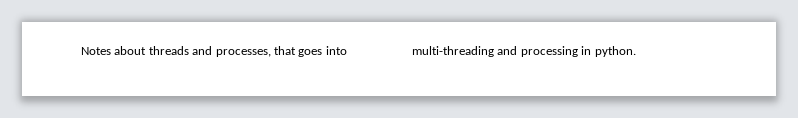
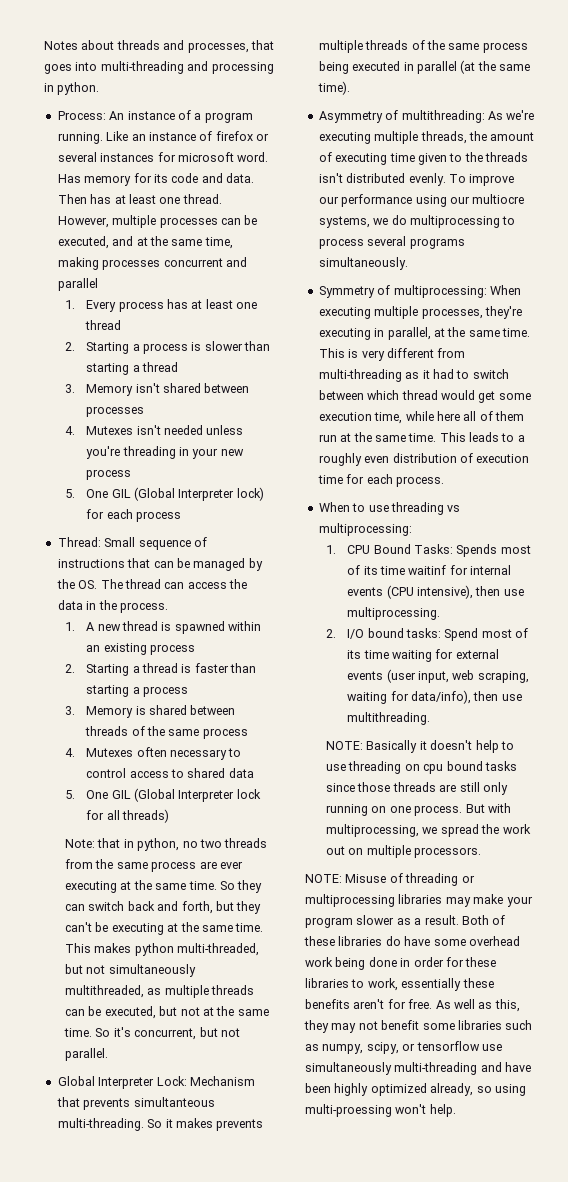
(636, 51) none -> [57,110,253,123] [57,131,269,144] [57,152,269,162] [57,173,254,186] [57,194,222,204] [57,215,258,228] [57,236,233,249] [57,257,247,270] [57,278,98,291] [65,299,258,312] [85,320,122,330] [65,341,271,354] [86,362,178,375] [65,383,250,396] [86,406,145,417] [65,425,244,435] [86,446,244,459] [86,469,132,480] [65,487,264,501] [86,509,181,522] [57,537,207,550] [57,558,263,571] [56,579,247,589] [57,600,168,613] [65,621,262,634] [86,643,195,655] [65,663,257,676] [86,685,188,697] [65,705,236,718] [85,726,248,739] [65,747,242,760] [86,768,254,778] [65,788,261,802] [86,809,169,823] [65,838,268,851] [65,859,243,872] [65,880,263,893] [65,901,262,914] [65,922,264,935] [65,943,260,956] [65,964,196,977] [65,985,255,998] [65,1006,269,1019] [64,1027,240,1040] [65,1048,109,1061] [57,1076,255,1089] [56,1097,215,1110] [57,1118,264,1131] [318,40,528,53] [318,60,530,74] [317,81,350,95] [318,110,535,123] [318,131,535,144] [318,152,528,165] [318,173,515,186] [318,194,525,207] [318,215,516,228] [318,236,465,249] [318,257,408,270] [318,285,521,298] [318,306,522,319] [318,327,530,340] [318,348,466,361] [318,369,509,382] [318,390,531,403] [318,411,524,424] [318,432,525,442] [318,453,530,466] [317,474,444,487] [318,502,461,515] [318,523,412,536] [326,544,531,557] [347,565,512,575] [347,585,524,599] [347,607,441,620] [326,628,529,641] [347,649,499,662] [347,669,529,683] [347,690,522,704] [347,712,431,725] [326,740,514,753] [326,761,517,774] [326,782,508,795] [326,803,511,816] [326,824,531,837] [326,845,482,858] [305,873,475,886] [305,894,533,907] [305,915,506,928] [304,936,520,946] [305,957,497,970] [305,978,494,991] [305,999,520,1012] [304,1020,533,1033] [305,1041,502,1054] [305,1062,532,1075] [305,1083,526,1096] [305,1104,456,1117] // Process: An instance of a program running. Like an instance of firefox or several instances for microsoft word. Has memory for its code and data. Then has at least one thread. However, multiple processes can be executed, and at the same time, making processes concurrent and parallel // 1. Every process has at least one thread // 2. Starting a process is slower than starting a thread // 3. Memory isn't shared between processes // 4. Mutexes isn't needed unless you're threading in your new process // 5. One GIL (Global Interpreter lock) for each process // Thread: Small sequence of instructions that can be managed by the OS. The thread can access the data in the process. // 1. A new thread is spawned within an existing process // 2. Starting a thread is faster than starting a process // 3. Memory is shared between threads of the same process // 4. Mutexes often necessary to control access to shared data // 5. One GIL (Global Interpreter lock for all threads) // Note: that in python, no two threads from the same process are ever executing at the same time. So they can switch back and forth, but they can't be executing at the same time. This makes python multi-threaded, but not simultaneously multithreaded, as multiple threads can be executed, but not at the same time. So it's concurrent, but not parallel. // Global Interpreter Lock: Mechanism that prevents simultanteous multi-threading. So it makes prevents multiple threads of the same process being executed in parallel (at the same time). // Asymmetry of multithreading: As we're executing multiple threads, the amount of executing time given to the threads isn't distributed evenly. To improve our performance using our multiocre systems, we do multiprocessing to process several programs simultaneously. // Symmetry of multiprocessing: When executing multiple processes, they're executing in parallel, at the same time. This is very different from multi-threading as it had to switch between which thread would get some execution time, while here all of them run at the same time. This leads to a roughly even distribution of execution time for each process. // When to use threading vs multiprocessing: // 1. CPU Bound Tasks: Spends most of its time waitinf for internal events (CPU intensive), then use multiprocessing. // 2. I/O bound tasks: Spend most of its time waiting for external events (user input, web scraping, waiting for data/info), then use multithreading. // NOTE: Basically it doesn't help to use threading on cpu bound tasks since those threads are still only running on one process. But with multiprocessing, we spread the work out on multiple processors. // NOTE: Misuse of threading or multiprocessing libraries may make your program slower as a result. Both of these libraries do have some overhead work being done in order for these libraries to work, essentially these benefits aren't for free. As well as this, they may not benefit some libraries such as numpy, scipy, or tensorflow use simultaneously multi-threading and have been highly optimized already, so using multi-proessing won't help.

